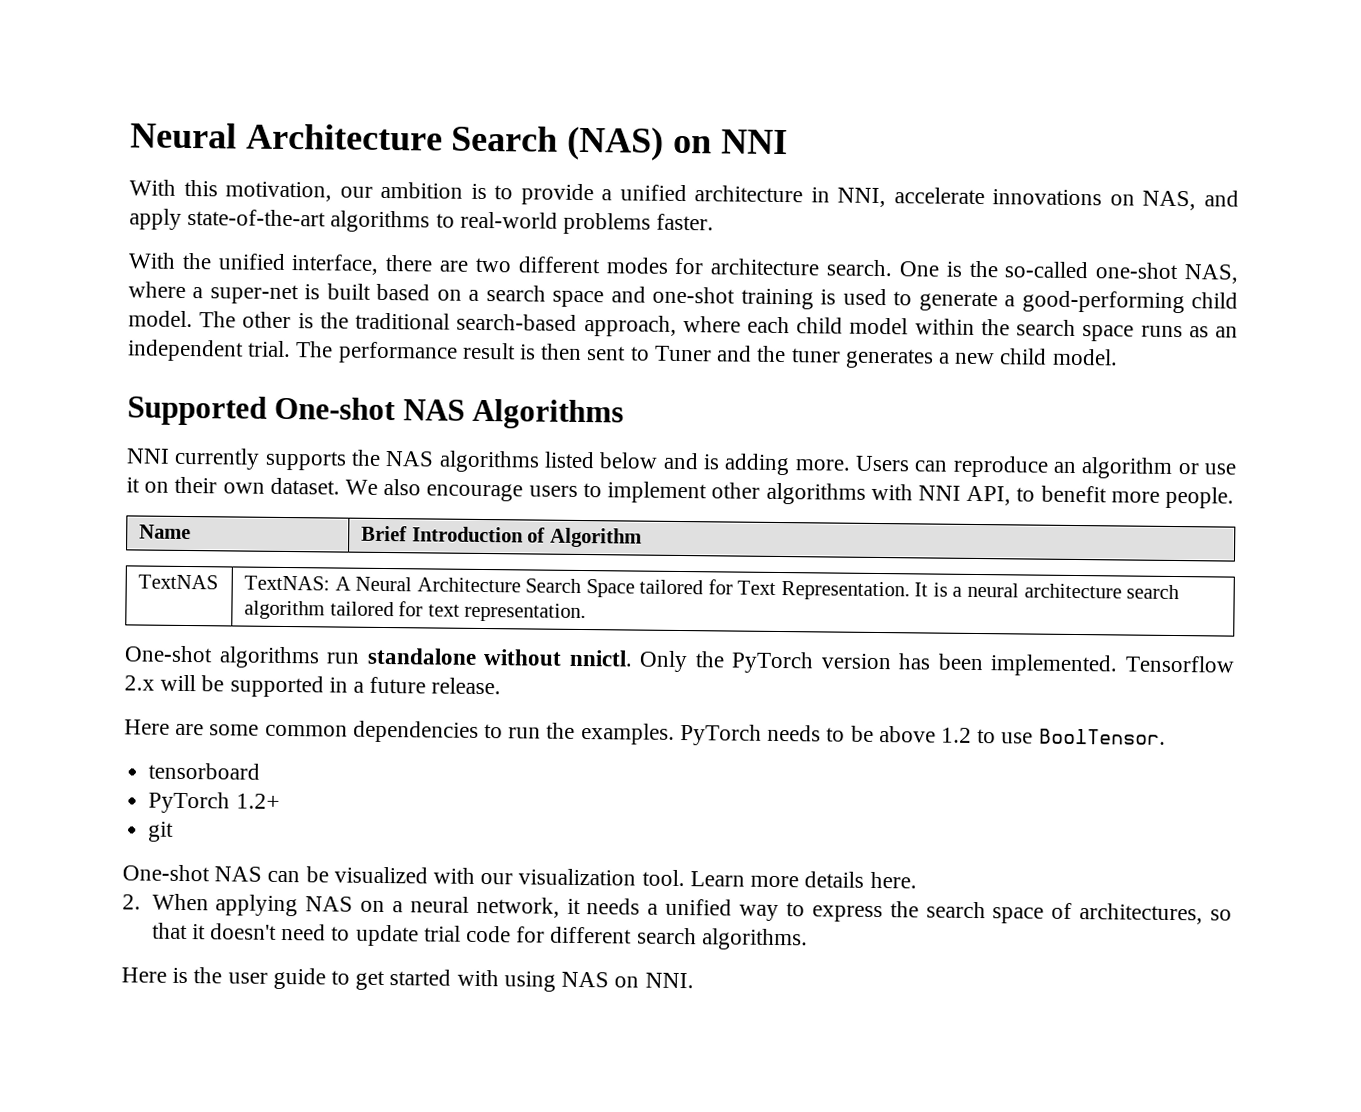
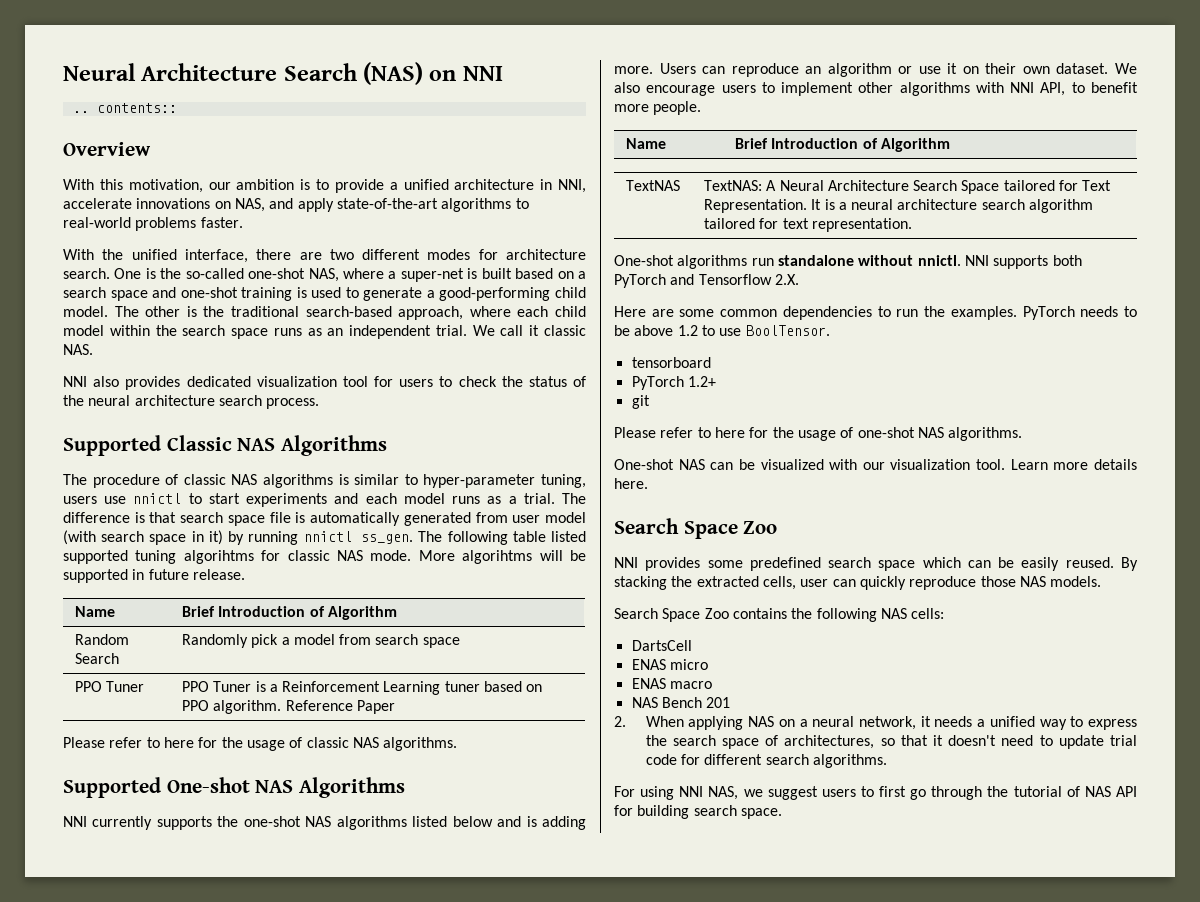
(788, 142) none -> [72,103,177,113] [63,142,151,156] // .. contents:: // Overview
[295,341,1118,369] The performance result is then sent to Tuner and the tuner generates a new child model. -> [472,325,586,336] [63,344,93,355] [63,376,587,390] [63,395,320,409] [63,435,388,456] [63,474,587,488] [63,493,586,507] [63,512,586,526] [63,530,586,545] [63,550,586,564] [63,569,245,583] [74,606,115,617] [181,606,397,620] [74,634,129,645] [74,653,119,664] [181,634,460,648] [74,681,145,692] [181,681,543,695] [181,700,395,714] [63,737,458,751] We call it classic NAS. // NNI also provides dedicated visualization tool for users to check the status of the neural architecture search process. // Supported Classic NAS Algorithms // The procedure of classic NAS algorithms is similar to hyper-parameter tuning, users use nnictl to start experiments and each model runs as a trial. The difference is that search space file is automatically generated from user model (with search space in it) by running nnictl ss_gen. The following table listed supported tuning algorihtms for classic NAS mode. More algorihtms will be supported in future release. // Name | Brief Introduction of Algorithm // Random Search | Randomly pick a model from search space // PPO Tuner | PPO Tuner is a Reinforcement Learning tuner based on PPO algorithm. Reference Paper // Please refer to here for the usage of classic NAS algorithms.
(381, 457) none -> [243,816,301,827] one-shot
[639,650,1235,677] [124,674,502,698] Only the PyTorch version has been implemented. Tensorflow 2.x will be supported in a future release. -> [964,255,1082,269] [614,274,799,288] NNI supports both PyTorch and Tensorflow 2.X.
(175, 831) none -> [614,427,1023,441] // Please refer to here for the usage of one-shot NAS algorithms.
(917, 880) none -> [614,518,778,539] [614,557,1138,571] [614,576,1102,590] [614,608,945,622] [631,640,692,651] [631,659,708,670] [631,678,712,689] [631,697,731,708] // Search Space Zoo // NNI provides some predefined search space which can be easily reused. By stacking the extracted cells, user can quickly reproduce those NAS models. // Search Space Zoo contains the following NAS cells: // DartsCell // ENAS micro // ENAS macro // NAS Bench 201
[121,967,694,992] Here is the user guide to get started with using NAS on NNI. -> [614,786,1137,800] [614,805,782,819] For using NNI NAS, we suggest users to first go through the tutorial of NAS API for building search space.

